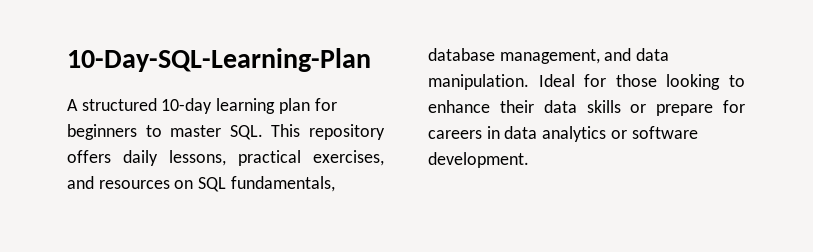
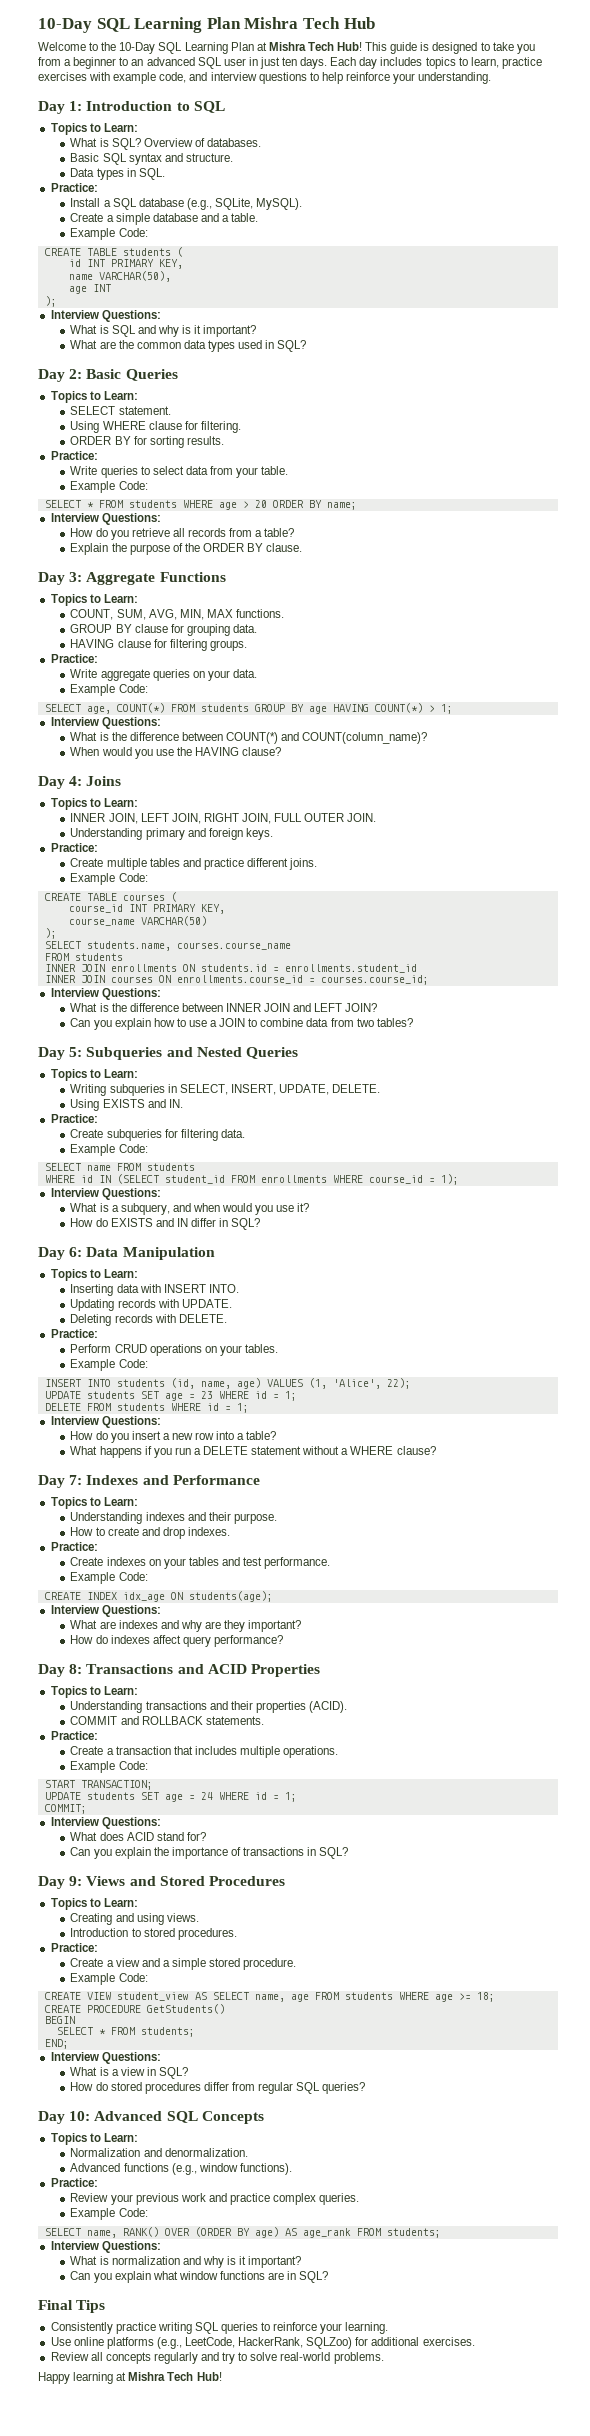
[67,48,371,72] [67,98,337,114] [67,124,385,140] [67,150,384,166] [67,176,335,192] [428,48,670,64] [428,74,745,90] [428,100,745,116] [428,126,698,142] [428,152,529,168] 10-Day-SQL-Learning-Plan // A structured 10-day learning plan for beginners to master SQL. This repository offers daily lessons, practical exercises, and resources on SQL fundamentals, database management, and data manipulation. Ideal for those looking to enhance their data skills or prepare for careers in data analytics or software development. -> [38,17,375,33] [38,42,535,54] [38,57,542,69] [38,72,492,84] [38,101,225,114] [50,123,138,135] [70,138,261,150] [70,153,233,165] [70,168,165,180] [50,183,98,192] [70,198,303,210] [70,213,259,225] [70,228,148,240] [44,247,183,257] [68,259,183,269] [68,271,171,282] [68,284,111,294] [44,296,57,307] [50,310,161,322] [70,325,257,337] [70,340,307,352] [38,369,178,382] [50,391,138,403] [70,406,171,415] [70,421,241,433] [70,436,224,448] [50,451,98,460] [70,466,289,478] [70,481,148,493] [44,500,357,510] [50,513,161,525] [70,528,295,540] [70,543,303,555] [38,572,226,585] [50,594,138,606] [70,609,284,620] [70,624,257,636] [70,639,247,651] [50,654,98,663] [70,669,257,681] [70,684,148,696] [44,703,453,714] [50,717,161,729] [70,732,428,744] [70,747,282,759] [38,776,122,789] [50,798,138,810] [70,813,377,824] [70,828,273,840] [50,843,98,852] [70,858,318,870] [70,873,148,885] [44,892,177,902] [68,904,225,914] [68,916,207,926] [44,928,57,939] [44,941,291,951] [44,953,123,961] [44,964,417,973] [44,975,429,985] [50,988,161,1000] [70,1003,378,1012] [70,1018,413,1030] [38,1047,298,1060] [50,1069,138,1081] [70,1084,381,1096] [70,1099,183,1111] [50,1114,98,1123] [70,1129,245,1141] [70,1144,148,1156] [44,1163,195,1171] [44,1174,459,1185] [50,1188,161,1200] [70,1203,310,1215] [70,1218,261,1230] [38,1247,215,1260] [50,1269,138,1281] [70,1284,239,1296] [70,1299,232,1311] [70,1314,227,1326] [50,1329,98,1338] [70,1344,278,1356] [70,1359,148,1371] [44,1378,411,1389] [44,1391,297,1401] [44,1403,249,1413] [50,1416,161,1428] [70,1431,277,1443] [70,1446,436,1458] [38,1475,260,1488] [50,1497,138,1509] [70,1512,277,1524] [70,1527,230,1539] [50,1542,98,1551] [70,1557,331,1569] [70,1572,148,1584] [44,1591,273,1602] [50,1605,161,1617] [70,1620,302,1632] [70,1635,283,1647] [38,1664,320,1677] [50,1686,138,1698] [70,1701,347,1713] [70,1716,264,1725] [50,1731,98,1740] [70,1746,339,1758] [70,1761,148,1773] [44,1780,153,1790] [44,1792,297,1802] [44,1804,87,1814] [50,1817,161,1829] [70,1832,206,1841] [70,1847,349,1859] [38,1876,285,1889] [50,1898,138,1910] [70,1913,199,1925] [70,1928,237,1940] [50,1943,98,1952] [70,1958,297,1970] [70,1973,148,1985] [44,1992,495,2002] [44,2004,225,2014] [44,2016,75,2024] [56,2027,195,2037] [44,2039,69,2049] [50,2052,161,2064] [70,2067,188,2079] [70,2082,366,2094] [38,2111,264,2124] [50,2133,138,2145] [70,2148,248,2157] [70,2163,292,2175] [50,2178,98,2187] [70,2193,360,2205] [70,2208,148,2220] [44,2227,441,2238] [50,2241,161,2253] [70,2256,302,2268] [70,2271,329,2283] [38,2300,106,2313] [50,2322,389,2334] [50,2337,475,2349] [50,2352,384,2364] [38,2372,222,2384] 10-Day SQL Learning Plan Mishra Tech Hub // Welcome to the 10-Day SQL Learning Plan at Mishra Tech Hub! This guide is designed to take you from a beginner to an advanced SQL user in just ten days. Each day includes topics to learn, practice exercises with example code, and interview questions to help reinforce your understanding. // Day 1: Introduction to SQL // Topics to Learn: // What is SQL? Overview of databases. // Basic SQL syntax and structure. // Data types in SQL. // Practice: // Install a SQL database (e.g., SQLite, MySQL). // Create a simple database and a table. // Example Code: // CREATE TABLE students ( // id INT PRIMARY KEY, // name VARCHAR(50), // age INT // ); // Interview Questions: // What is SQL and why is it important? // What are the common data types used in SQL? // Day 2: Basic Queries // Topics to Learn: // SELECT statement. // Using WHERE clause for filtering. // ORDER BY for sorting results. // Practice: // Write queries to select data from your table. // Example Code: // SELECT * FROM students WHERE age > 20 ORDER BY name; // Interview Questions: // How do you retrieve all records from a table? // Explain the purpose of the ORDER BY clause. // Day 3: Aggregate Functions // Topics to Learn: // COUNT, SUM, AVG, MIN, MAX functions. // GROUP BY clause for grouping data. // HAVING clause for filtering groups. // Practice: // Write aggregate queries on your data. // Example Code: // SELECT age, COUNT(*) FROM students GROUP BY age HAVING COUNT(*) > 1; // Interview Questions: // What is the difference between COUNT(*) and COUNT(column_name)? // When would you use the HAVING clause? // Day 4: Joins // Topics to Learn: // INNER JOIN, LEFT JOIN, RIGHT JOIN, FULL OUTER JOIN. // Understanding primary and foreign keys. // Practice: // Create multiple tables and practice different joins. // Example Code: // CREATE TABLE courses ( // course_id INT PRIMARY KEY, // course_name VARCHAR(50) // ); // SELECT students.name, courses.course_name // FROM students // INNER JOIN enrollments ON students.id = enrollments.student_id // INNER JOIN courses ON enrollments.course_id = courses.course_id; // Interview Questions: // What is the difference between INNER JOIN and LEFT JOIN? // Can you explain how to use a JOIN to combine data from two tables? // Day 5: Subqueries and Nested Queries // Topics to Learn: // Writing subqueries in SELECT, INSERT, UPDATE, DELETE. // Using EXISTS and IN. // Practice: // Create subqueries for filtering data. // Example Code: // SELECT name FROM students // WHERE id IN (SELECT student_id FROM enrollments WHERE course_id = 1); // Interview Questions: // What is a subquery, and when would you use it? // How do EXISTS and IN differ in SQL? // Day 6: Data Manipulation // Topics to Learn: // Inserting data with INSERT INTO. // Updating records with UPDATE. // Deleting records with DELETE. // Practice: // Perform CRUD operations on your tables. // Example Code: // INSERT INTO students (id, name, age) VALUES (1, 'Alice', 22); // UPDATE students SET age = 23 WHERE id = 1; // DELETE FROM students WHERE id = 1; // Interview Questions: // How do you insert a new row into a table? // What happens if you run a DELETE statement without a WHERE clause? // Day 7: Indexes and Performance // Topics to Learn: // Understanding indexes and their purpose. // How to create and drop indexes. // Practice: // Create indexes on your tables and test performance. // Example Code: // CREATE INDEX idx_age ON students(age); // Interview Questions: // What are indexes and why are they important? // How do indexes affect query performance? // Day 8: Transactions and ACID Properties // Topics to Learn: // Understanding transactions and their properties (ACID). // COMMIT and ROLLBACK statements. // Practice: // Create a transaction that includes multiple operations. // Example Code: // START TRANSACTION; // UPDATE students SET age = 24 WHERE id = 1; // COMMIT; // Interview Questions: // What does ACID stand for? // Can you explain the importance of transactions in SQL? // Day 9: Views and Stored Procedures // Topics to Learn: // Creating and using views. // Introduction to stored procedures. // Practice: // Create a view and a simple stored procedure. // Example Code: // CREATE VIEW student_view AS SELECT name, age FROM students WHERE age >= 18; // CREATE PROCEDURE GetStudents() // BEGIN // SELECT * FROM students; // END; // Interview Questions: // What is a view in SQL? // How do stored procedures differ from regular SQL queries? // Day 10: Advanced SQL Concepts // Topics to Learn: // Normalization and denormalization. // Advanced functions (e.g., window functions). // Practice: // Review your previous work and practice complex queries. // Example Code: // SELECT name, RANK() OVER (ORDER BY age) AS age_rank FROM students; // Interview Questions: // What is normalization and why is it important? // Can you explain what window functions are in SQL? // Final Tips // Consistently practice writing SQL queries to reinforce your learning. // Use online platforms (e.g., LeetCode, HackerRank, SQLZoo) for additional exercises. // Review all concepts regularly and try to solve real-world problems. // Happy learning at Mishra Tech Hub!

